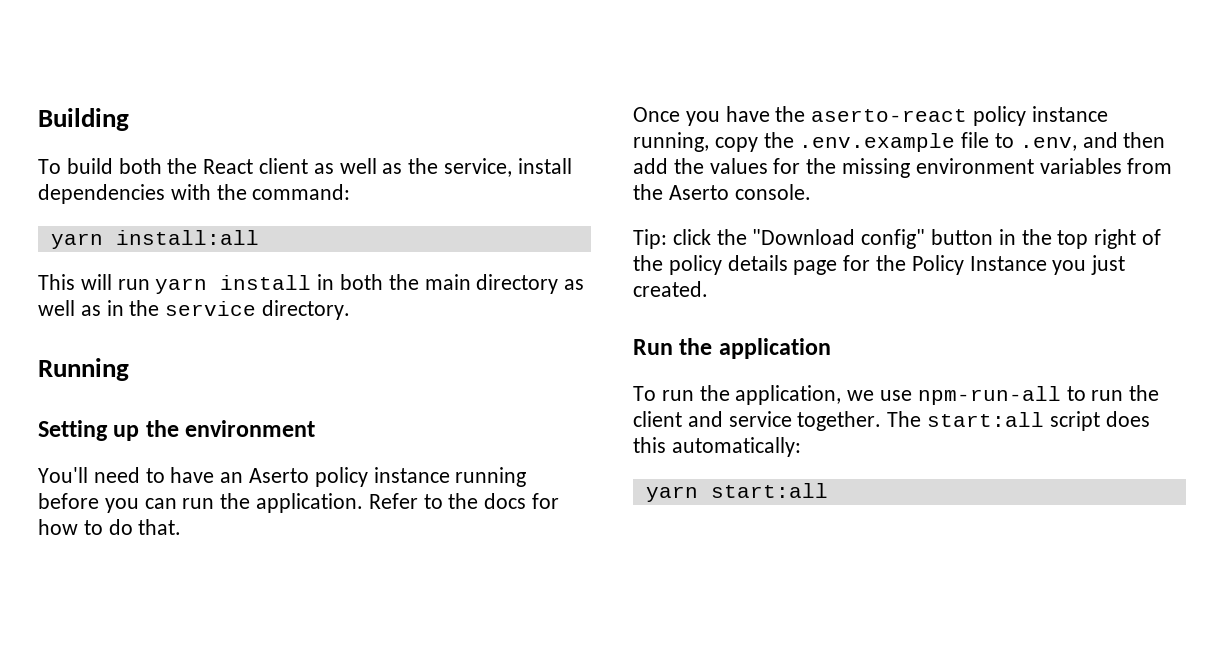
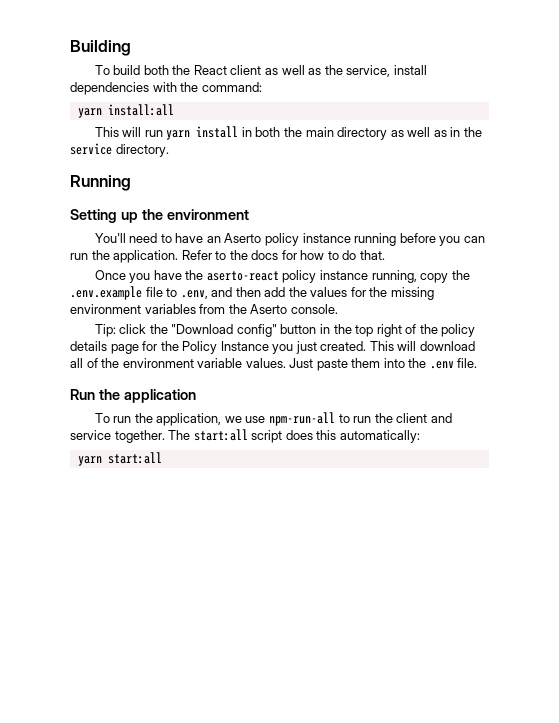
(708, 289) none -> [369,341,475,351] [70,358,478,371] This will download all of the environment variable values. Just paste them into the .env file.

